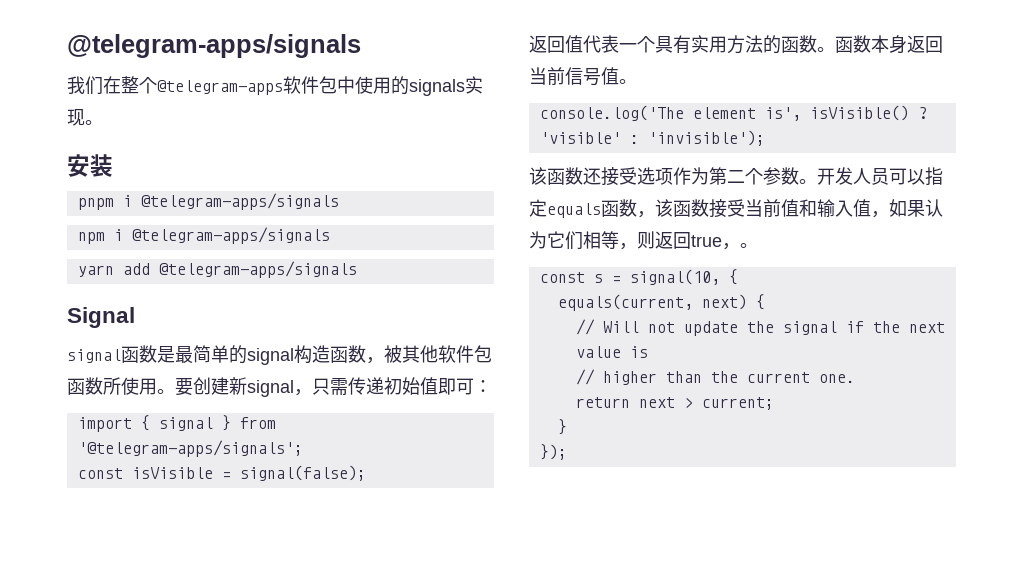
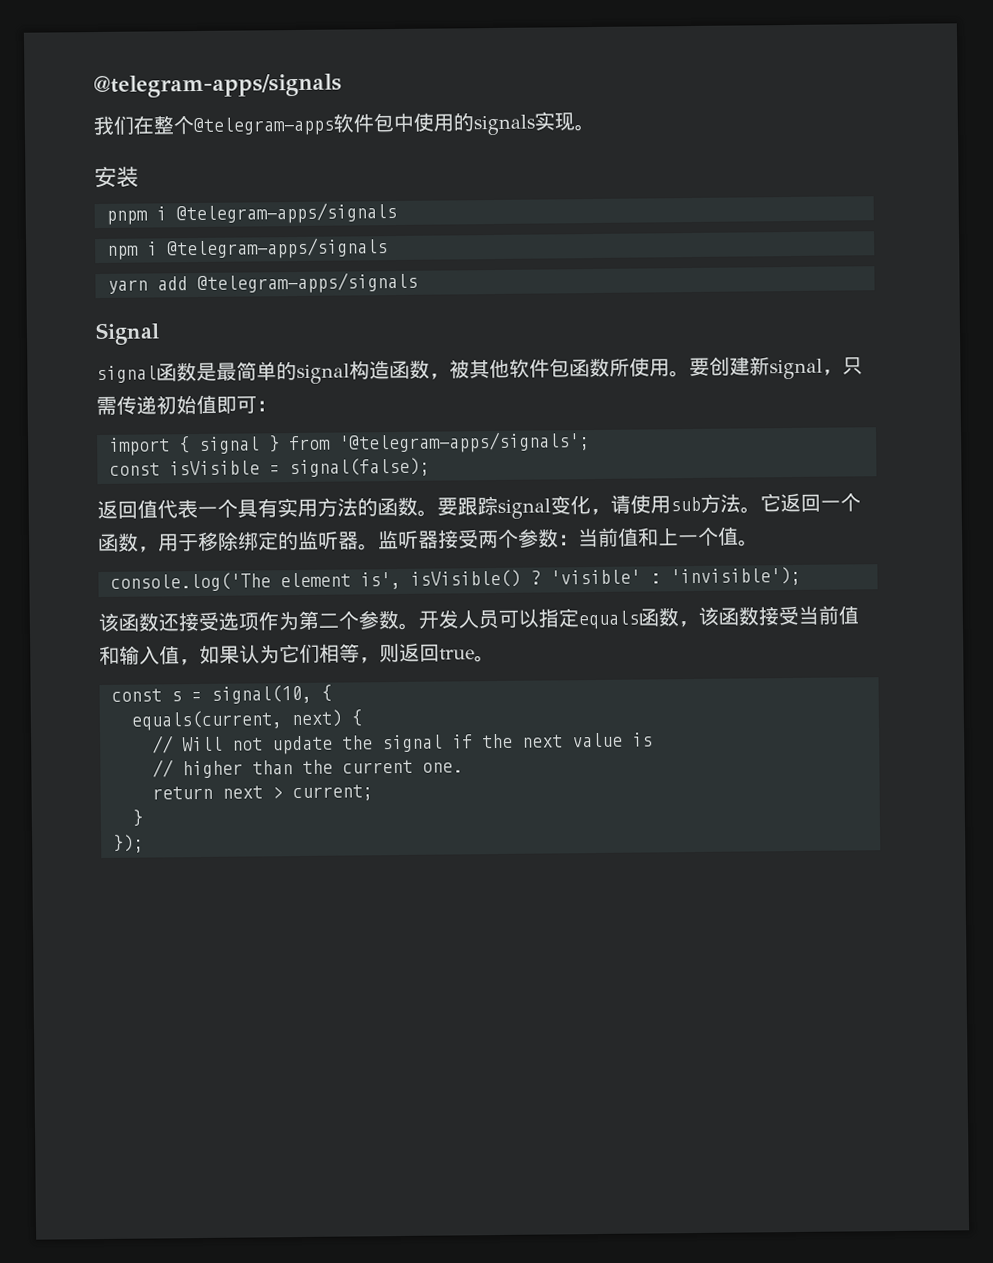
[835,35,943,54] [529,67,601,86] 函数本身返回当前信号 -> [437,492,861,519] [97,526,719,553] 要跟踪signal变化，请使用sub方法。它返回一个函数，用于移除绑定的监听器。监听器接受两个参数：当前值和上一个
[722,243,740,250] ， -> (475, 654) none

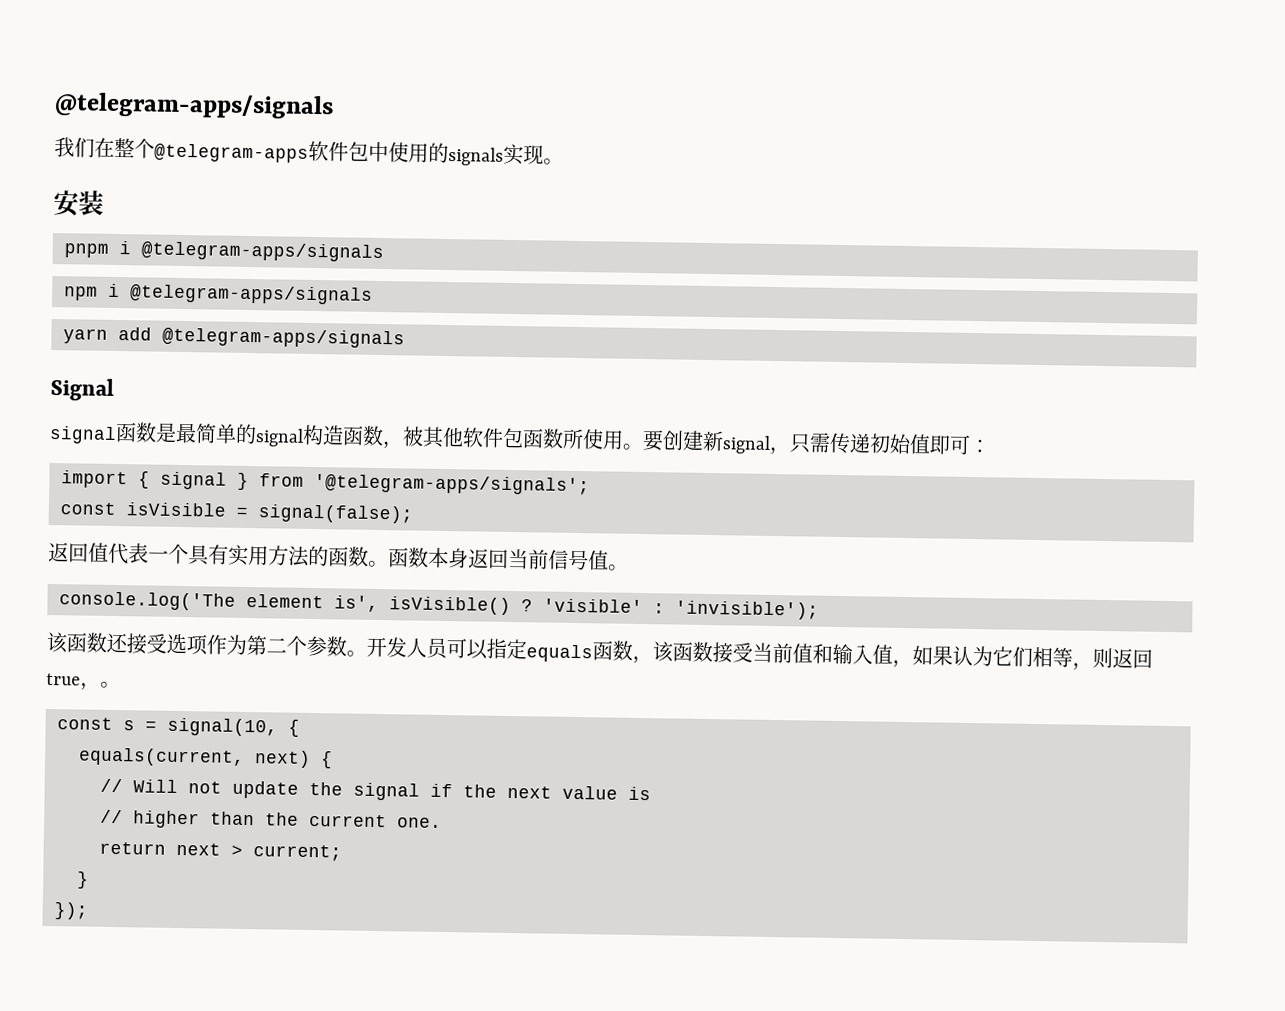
[437,492,861,519] [97,526,719,553] 要跟踪signal变化，请使用sub方法。它返回一个函数，用于移除绑定的监听器。监听器接受两个参数：当前值和上一个 -> [388,547,589,571] 函数本身返回当前信号
(475, 654) none -> [80,682,101,691] ，

